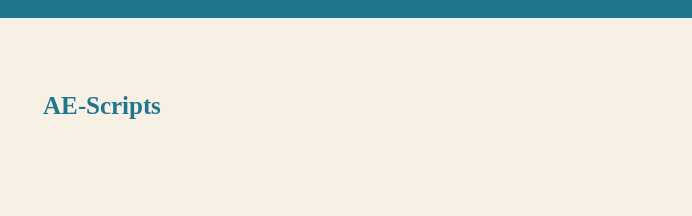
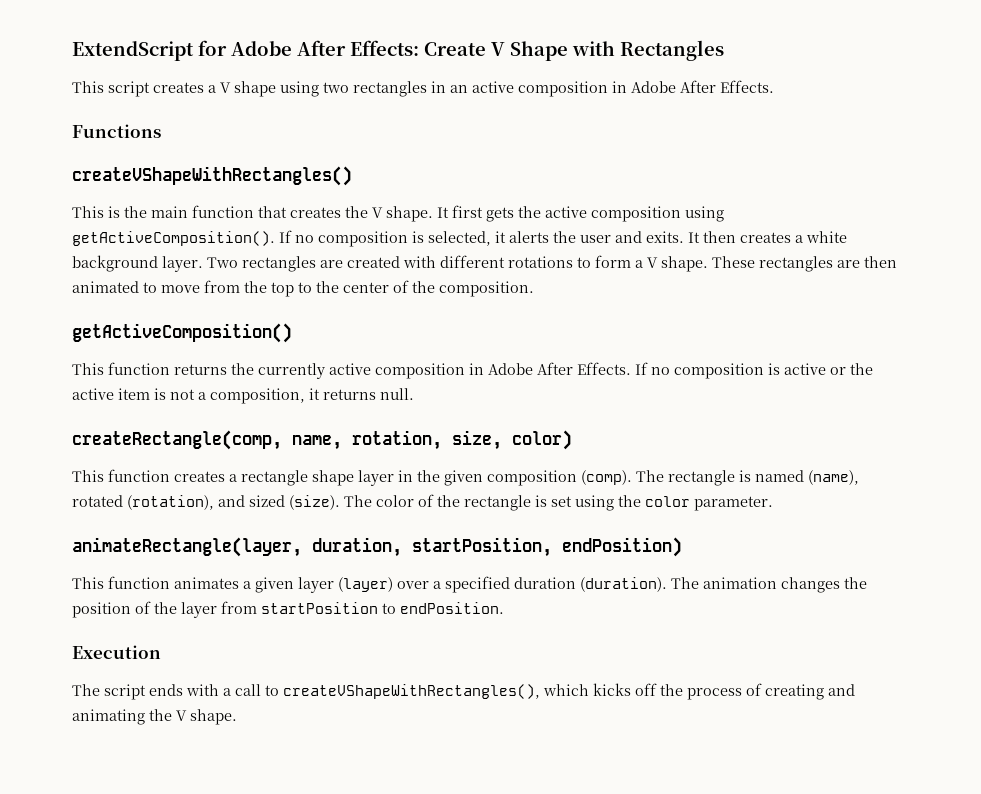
[43,96,161,119] AE-Scripts -> [72,40,724,61] [72,80,774,97] [72,124,161,138] [72,166,352,186] [72,205,724,222] [72,230,847,247] [72,255,897,272] [72,280,534,297] [72,323,292,343] [72,362,873,379] [72,388,414,404] [72,430,572,450] [72,469,859,486] [72,494,773,511] [72,537,682,557] [72,576,867,593] [72,601,504,618] [72,645,161,659] [72,683,855,700] [72,709,237,725] ExtendScript for Adobe After Effects: Create V Shape with Rectangles // This script creates a V shape using two rectangles in an active composition in Adobe After Effects. // Functions // createVShapeWithRectangles() // This is the main function that creates the V shape. It first gets the active composition using getActiveComposition(). If no composition is selected, it alerts the user and exits. It then creates a white background layer. Two rectangles are created with different rotations to form a V shape. These rectangles are then animated to move from the top to the center of the composition. // getActiveComposition() // This function returns the currently active composition in Adobe After Effects. If no composition is active or the active item is not a composition, it returns null. // createRectangle(comp, name, rotation, size, color) // This function creates a rectangle shape layer in the given composition (comp). The rectangle is named (name), rotated (rotation), and sized (size). The color of the rectangle is set using the color parameter. // animateRectangle(layer, duration, startPosition, endPosition) // This function animates a given layer (layer) over a specified duration (duration). The animation changes the position of the layer from startPosition to endPosition. // Execution // The script ends with a call to createVShapeWithRectangles(), which kicks off the process of creating and animating the V shape.

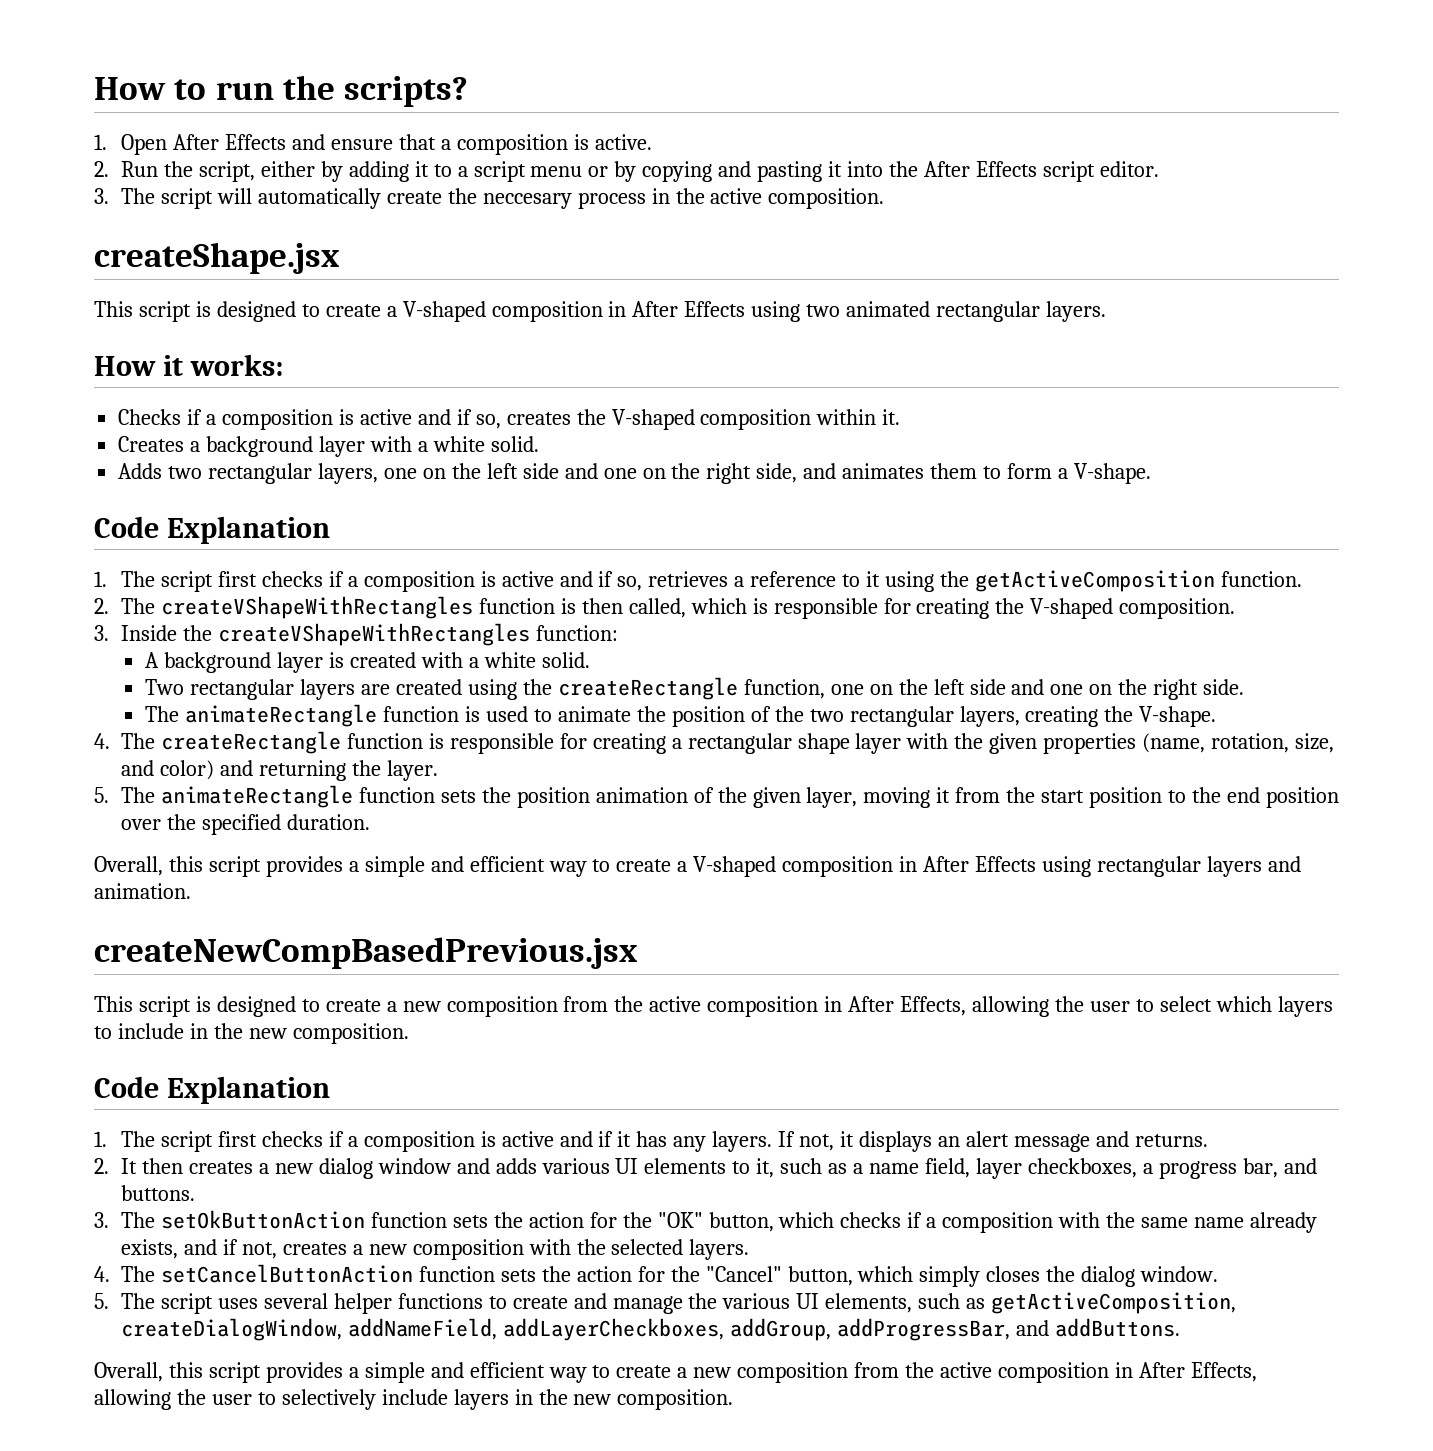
[72,40,724,61] [72,80,774,97] [72,124,161,138] [72,166,352,186] [72,205,724,222] [72,230,847,247] [72,255,897,272] [72,280,534,297] [72,323,292,343] [72,362,873,379] [72,388,414,404] [72,430,572,450] [72,469,859,486] [72,494,773,511] [72,537,682,557] [72,576,867,593] [72,601,504,618] [72,645,161,659] [72,683,855,700] [72,709,237,725] ExtendScript for Adobe After Effects: Create V Shape with Rectangles // This script creates a V shape using two rectangles in an active composition in Adobe After Effects. // Functions // createVShapeWithRectangles() // This is the main function that creates the V shape. It first gets the active composition using getActiveComposition(). If no composition is selected, it alerts the user and exits. It then creates a white background layer. Two rectangles are created with different rotations to form a V shape. These rectangles are then animated to move from the top to the center of the composition. // getActiveComposition() // This function returns the currently active composition in Adobe After Effects. If no composition is active or the active item is not a composition, it returns null. // createRectangle(comp, name, rotation, size, color) // This function creates a rectangle shape layer in the given composition (comp). The rectangle is named (name), rotated (rotation), and sized (size). The color of the rectangle is set using the color parameter. // animateRectangle(layer, duration, startPosition, endPosition) // This function animates a given layer (layer) over a specified duration (duration). The animation changes the position of the layer from startPosition to endPosition. // Execution // The script ends with a call to createVShapeWithRectangles(), which kicks off the process of creating and animating the V shape. -> [94,75,469,107] [94,134,652,155] [94,161,1159,182] [94,188,885,209] [94,242,340,274] [94,301,1107,322] [94,354,283,376] [118,409,901,430] [118,436,539,457] [118,463,1151,484] [94,516,330,544] [94,570,1302,592] [94,596,1236,619] [94,623,618,646] [145,652,590,673] [145,677,1245,700] [145,704,1217,727] [94,731,1335,754] [121,760,438,781] [94,785,1339,808] [121,814,370,835] [94,856,1301,877] [94,883,191,899] [94,937,638,969] [94,996,1333,1017] [94,1023,409,1044] [94,1076,330,1104] [94,1131,1208,1152] [94,1158,1317,1179] [121,1185,196,1201] [94,1210,1317,1233] [121,1239,750,1260] [94,1264,1219,1287] [94,1292,1237,1314] [121,1318,1180,1341] [94,1362,1257,1383] [94,1389,734,1410] How to run the scripts? // 1. Open After Effects and ensure that a composition is active. // 2. Run the script, either by adding it to a script menu or by copying and pasting it into the After Effects script editor. // 3. The script will automatically create the neccesary process in the active composition. // createShape.jsx // This script is designed to create a V-shaped composition in After Effects using two animated rectangular layers. // How it works: // Checks if a composition is active and if so, creates the V-shaped composition within it. // Creates a background layer with a white solid. // Adds two rectangular layers, one on the left side and one on the right side, and animates them to form a V-shape. // Code Explanation // 1. The script first checks if a composition is active and if so, retrieves a reference to it using the getActiveComposition function. // 2. The createVShapeWithRectangles function is then called, which is responsible for creating the V-shaped composition. // 3. Inside the createVShapeWithRectangles function: // A background layer is created with a white solid. // Two rectangular layers are created using the createRectangle function, one on the left side and one on the right side. // The animateRectangle function is used to animate the position of the two rectangular layers, creating the V-shape. // 4. The createRectangle function is responsible for creating a rectangular shape layer with the given properties (name, rotation, size, and color) and returning the layer. // 5. The animateRectangle function sets the position animation of the given layer, moving it from the start position to the end position over the specified duration. // Overall, this script provides a simple and efficient way to create a V-shaped composition in After Effects using rectangular layers and animation. // createNewCompBasedPrevious.jsx // This script is designed to create a new composition from the active composition in After Effects, allowing the user to select which layers to include in the new composition. // Code Explanation // 1. The script first checks if a composition is active and if it has any layers. If not, it displays an alert message and returns. // 2. It then creates a new dialog window and adds various UI elements to it, such as a name field, layer checkboxes, a progress bar, and buttons. // 3. The setOkButtonAction function sets the action for the "OK" button, which checks if a composition with the same name already exists, and if not, creates a new composition with the selected layers. // 4. The setCancelButtonAction function sets the action for the "Cancel" button, which simply closes the dialog window. // 5. The script uses several helper functions to create and manage the various UI elements, such as getActiveComposition, createDialogWindow, addNameField, addLayerCheckboxes, addGroup, addProgressBar, and addButtons. // Overall, this script provides a simple and efficient way to create a new composition from the active composition in After Effects, allowing the user to selectively include layers in the new composition.

